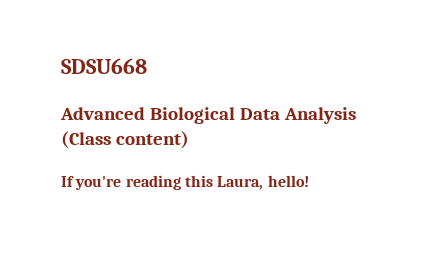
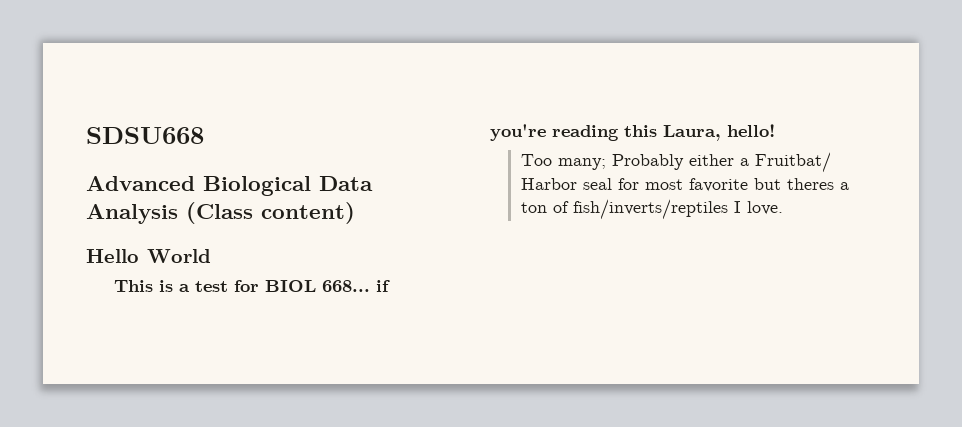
[61,176,74,187] If -> [86,249,211,263] [114,280,391,292] Hello World // This is a test for BIOL 668... if
(309, 181) none -> [520,152,831,173] [520,178,849,192] [520,199,783,220] // Too many; Probably either a Fruitbat/ Harbor seal for most favorite but theres a ton of fish/inverts/reptiles I love.

